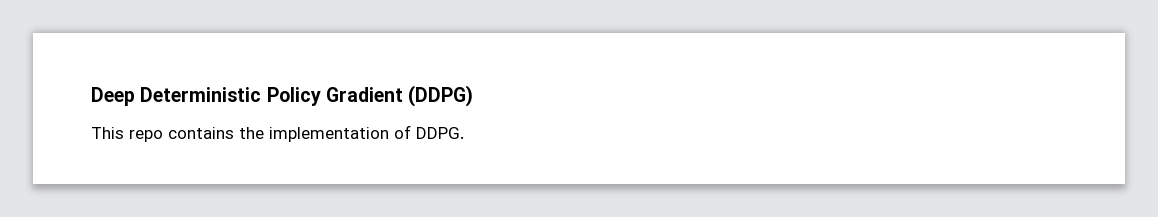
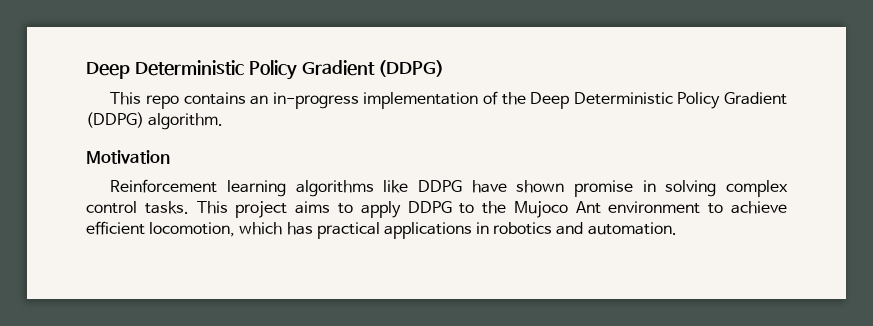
[239,125,464,142] the implementation of DDPG. -> [250,91,787,109] [86,112,224,130] [86,150,170,164] [110,179,788,197] [86,201,788,218] [86,221,677,239] an in-progress implementation of the Deep Deterministic Policy Gradient (DDPG) algorithm. // Motivation // Reinforcement learning algorithms like DDPG have shown promise in solving complex control tasks. This project aims to apply DDPG to the Mujoco Ant environment to achieve efficient locomotion, which has practical applications in robotics and automation.

